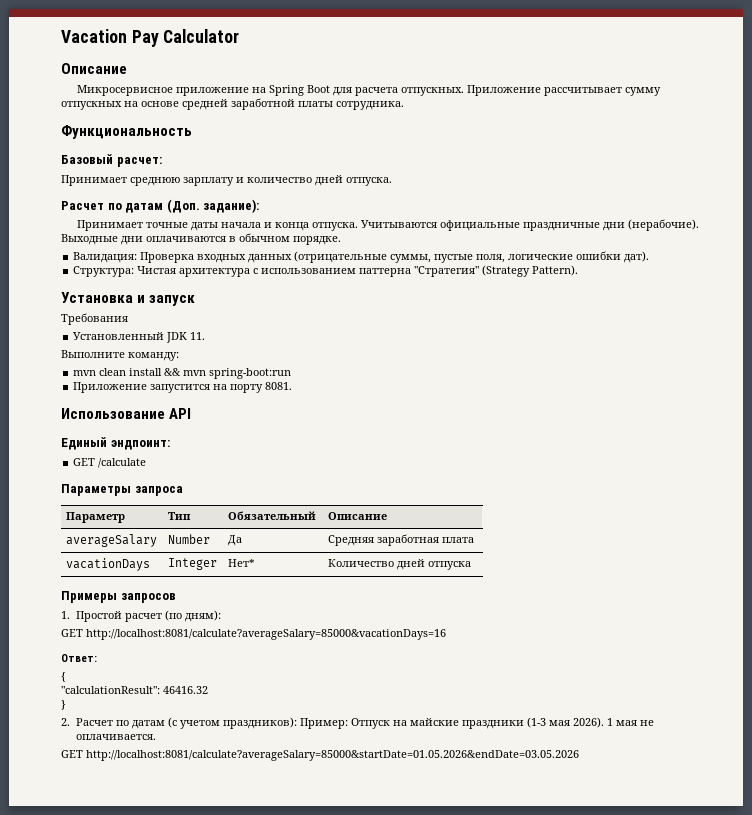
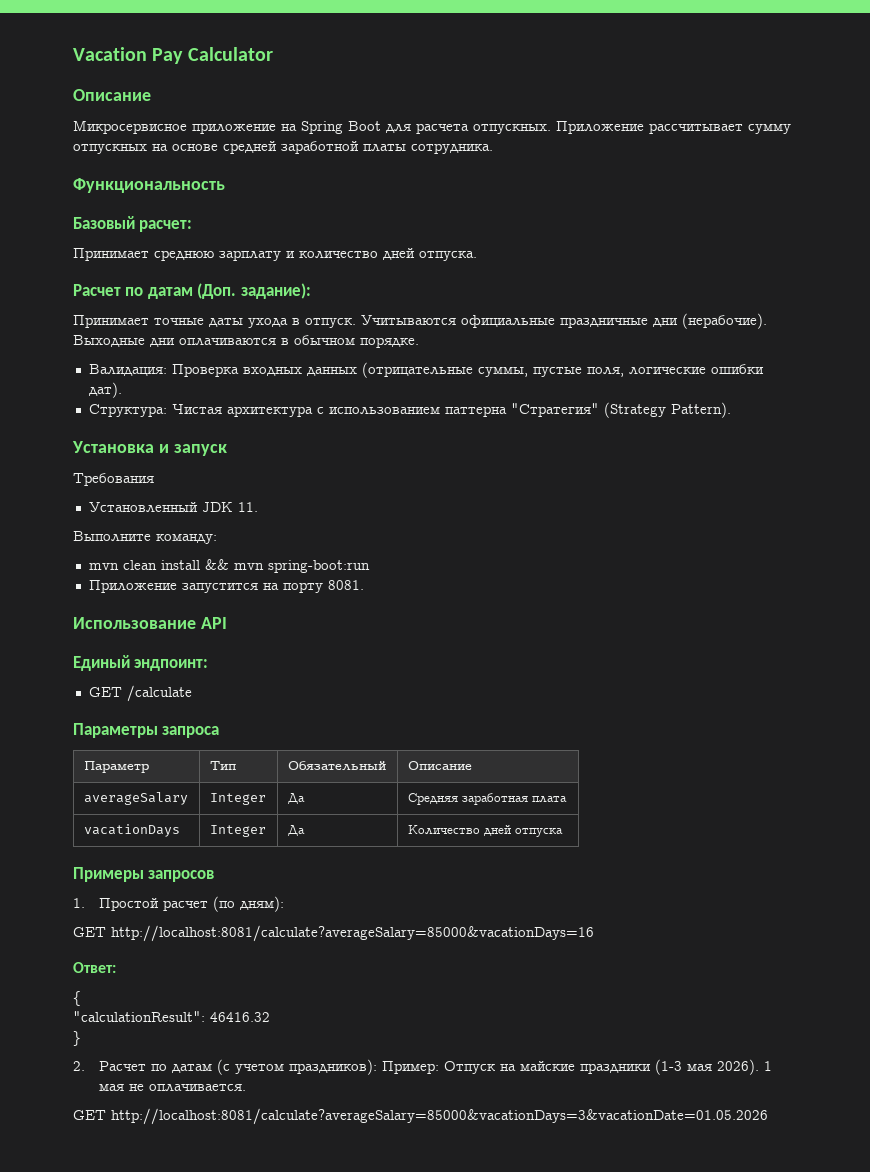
[221,222,359,231] начала и конца отпуска. -> [248,318,356,328] ухода в отпуск.
[168,534,211,544] Number -> [209,793,266,805] Integer
[228,559,256,567] Нет* -> [287,825,305,836] Да
[86,750,579,761] http://localhost:8081/calculate?averageSalary=85000&startDate=01.05.2026&endDate=03.05.2026 -> [111,1108,768,1125] http://localhost:8081/calculate?averageSalary=85000&vacationDays=3&vacationDate=01.05.2026

